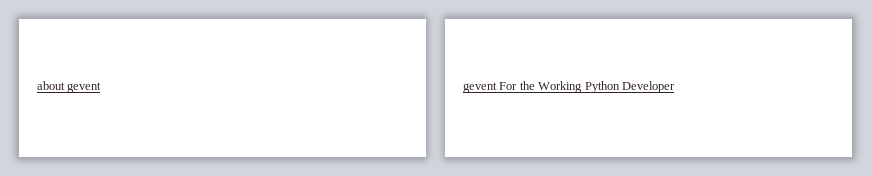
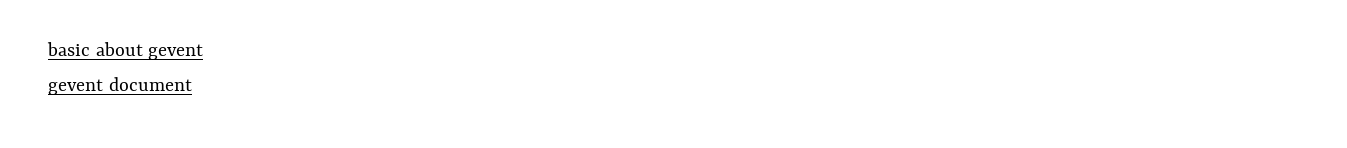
(37, 85) none -> [47,42,90,56] basic
[499,81,675,93] For the Working Python Developer -> [108,77,192,91] document

